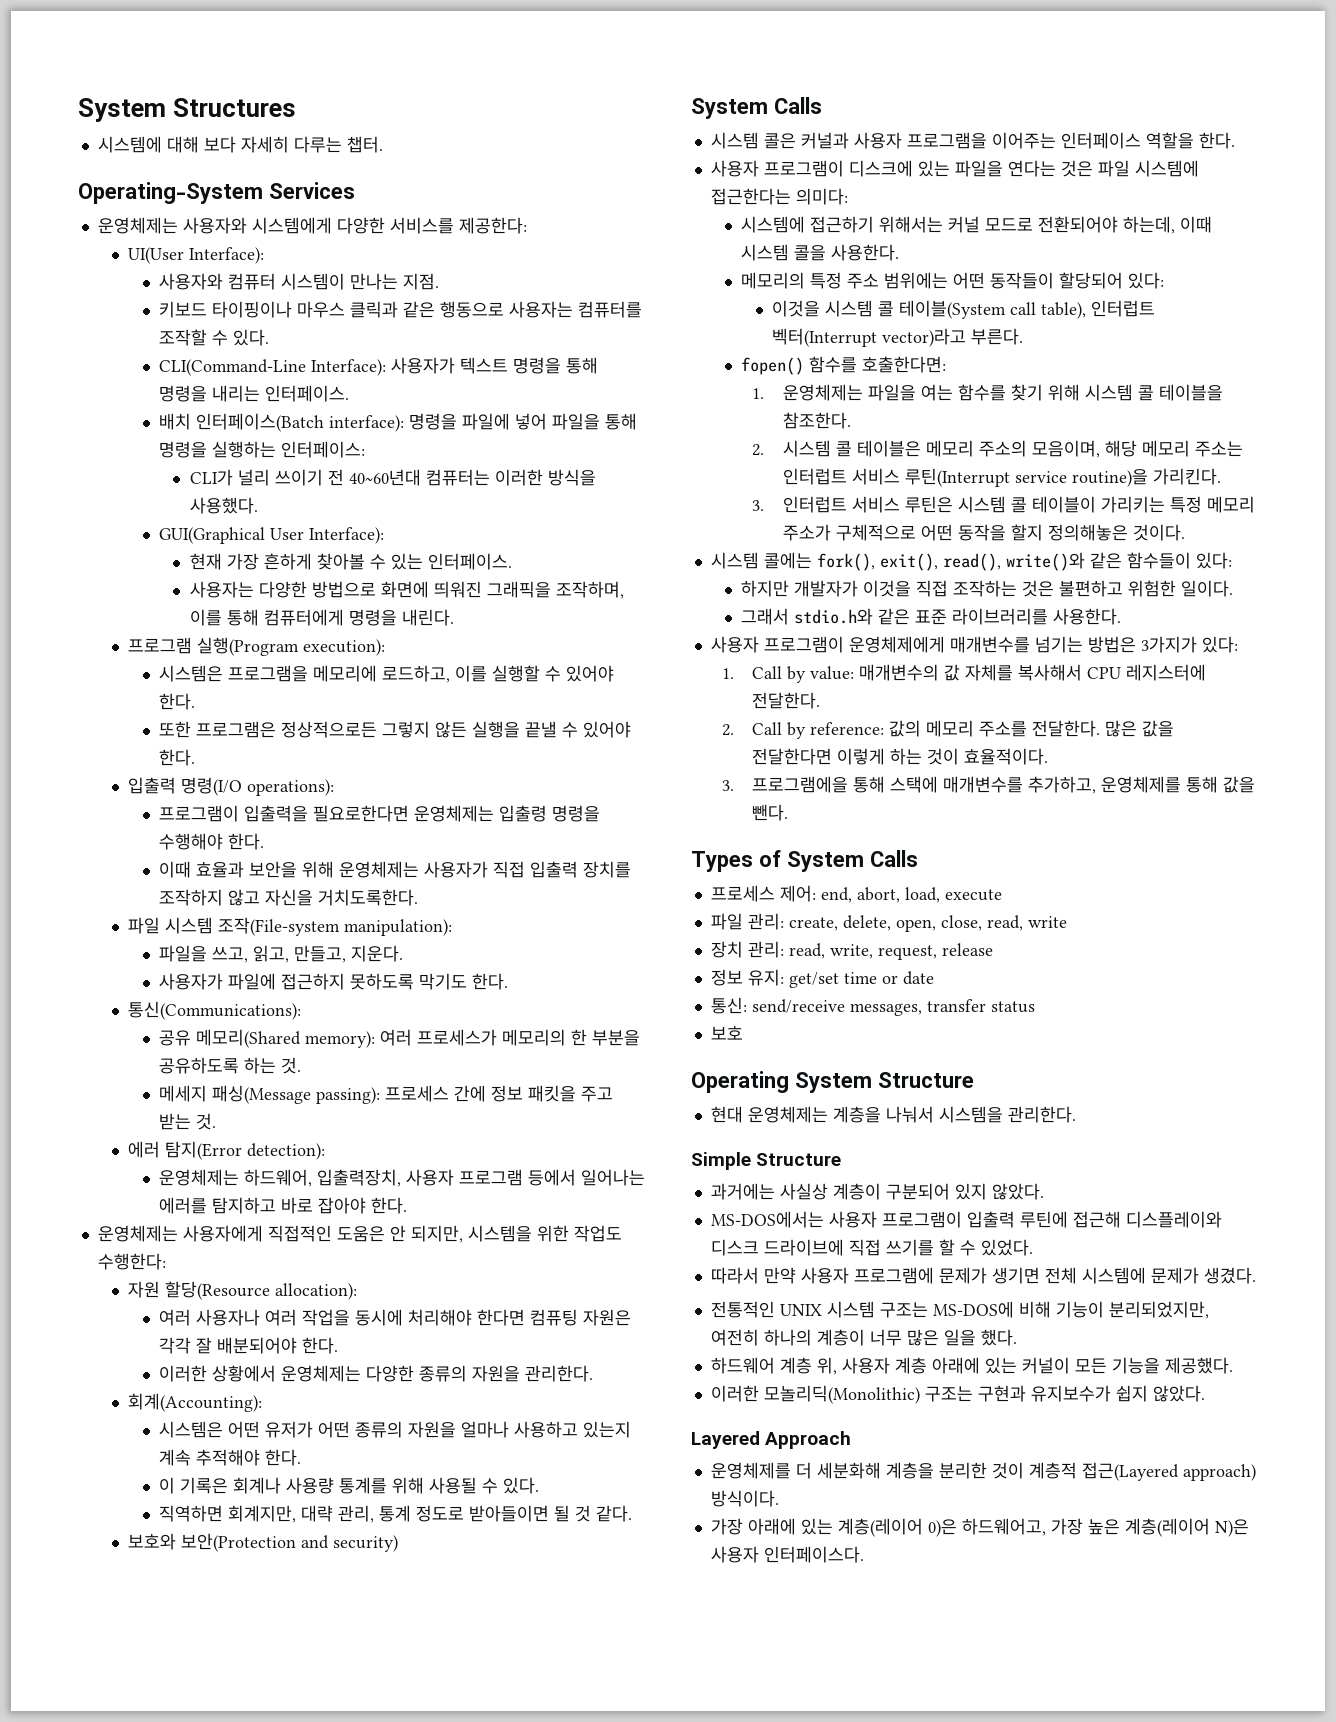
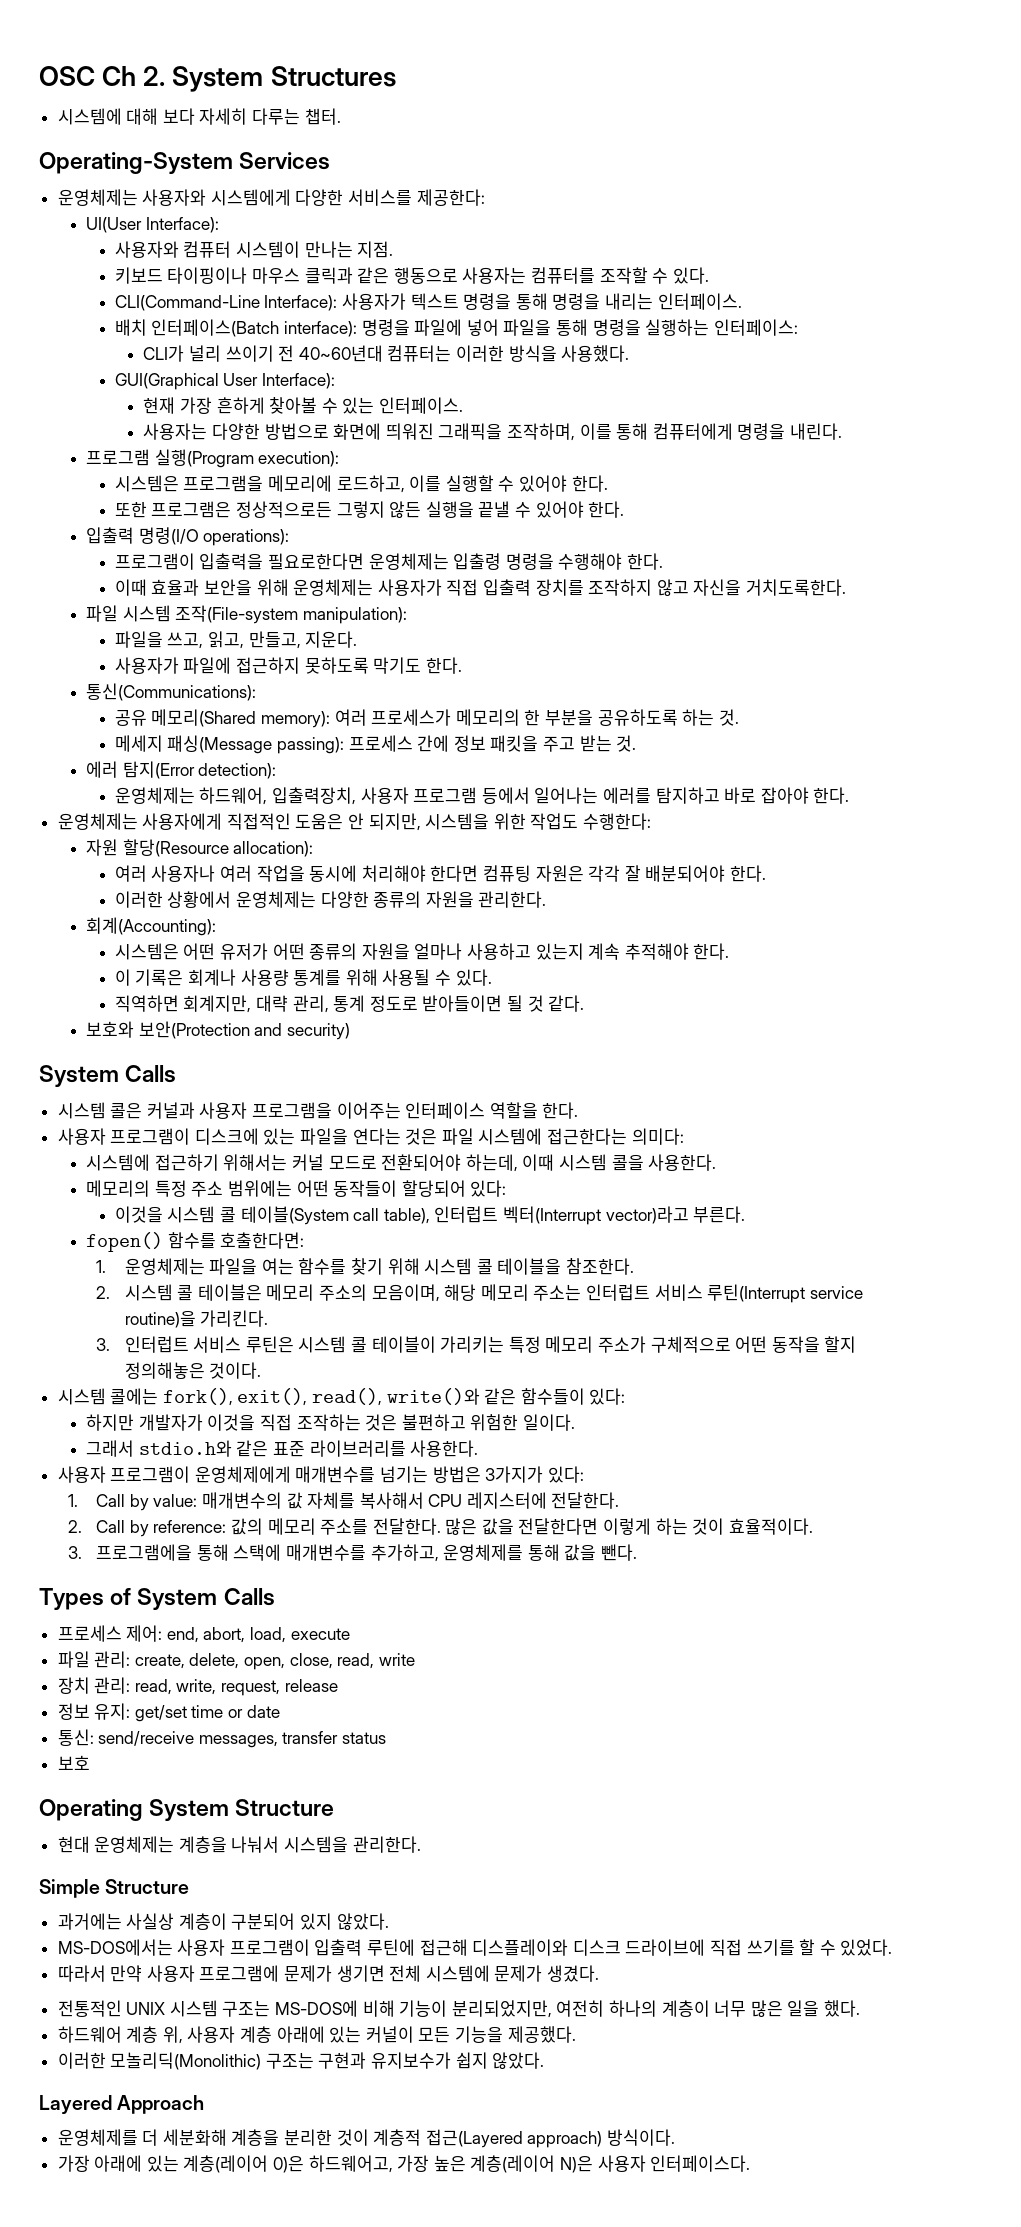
(78, 110) none -> [39,66,166,86] OSC Ch 2.

